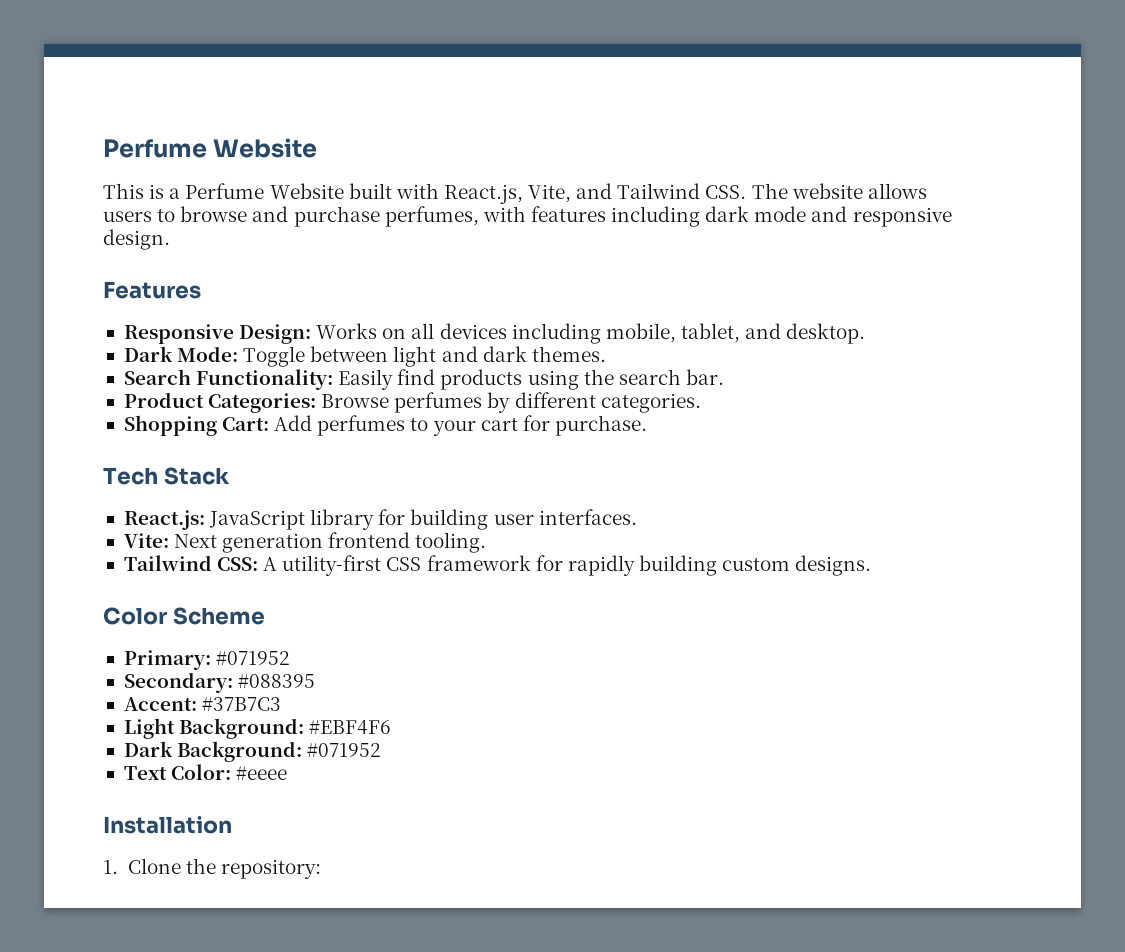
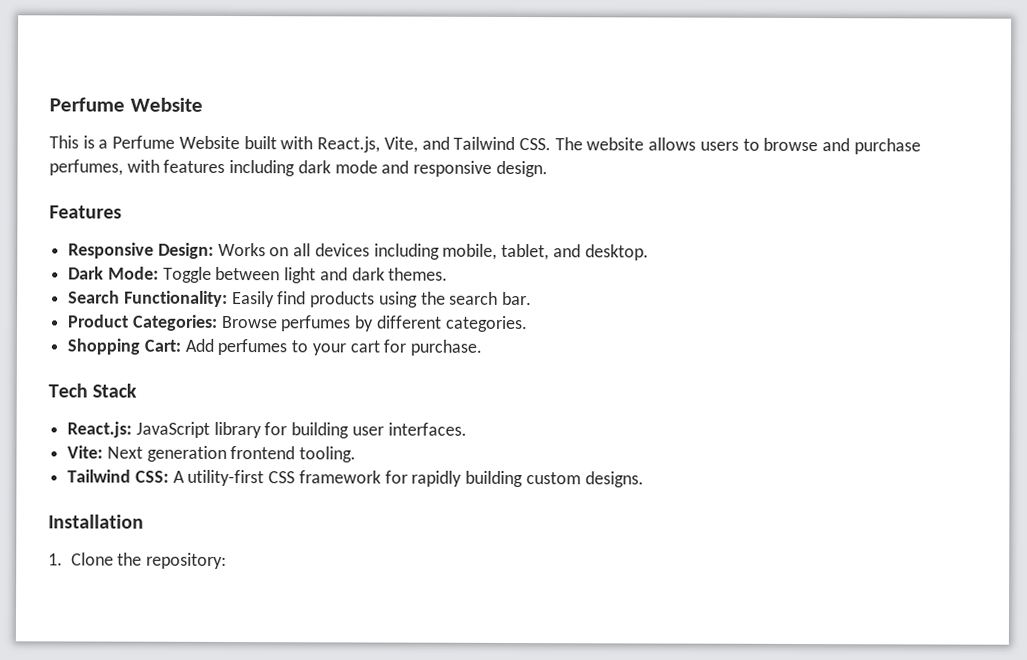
[103,607,265,625] [123,650,291,670] [123,672,316,693] [123,697,282,711] [123,718,392,739] [123,741,382,762] [123,764,288,780] // Color Scheme // Primary: #071952 // Secondary: #088395 // Accent: #37B7C3 // Light Background: #EBF4F6 // Dark Background: #071952 // Text Color: #eeee -> (644, 479) none

